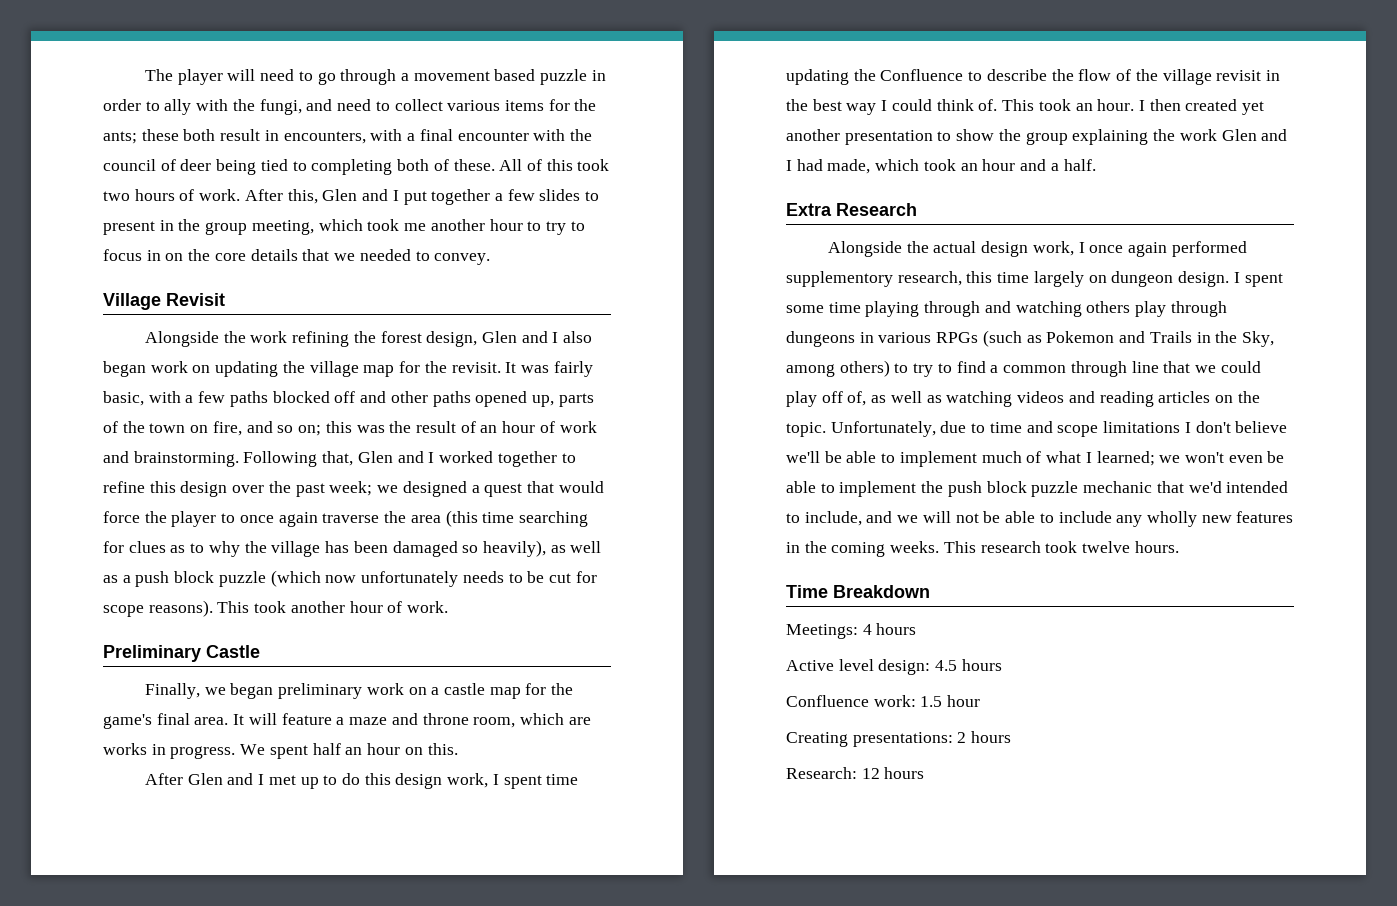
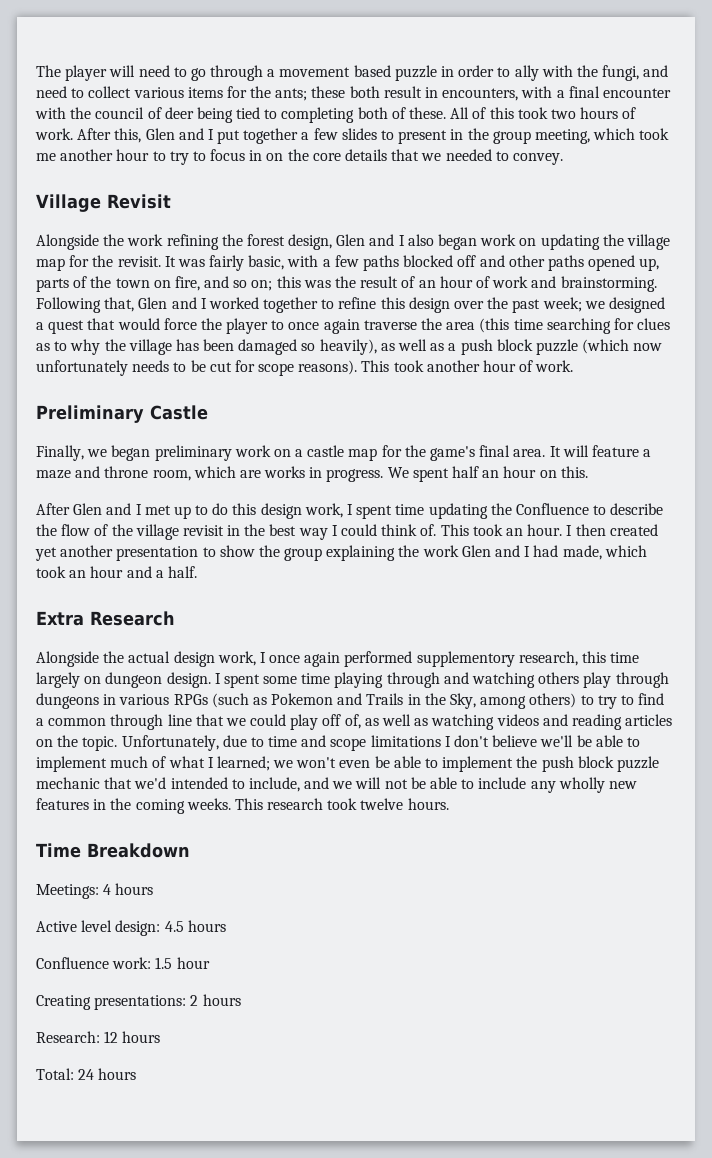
(925, 773) none -> [36,1068,137,1080] // Total: 24 hours

